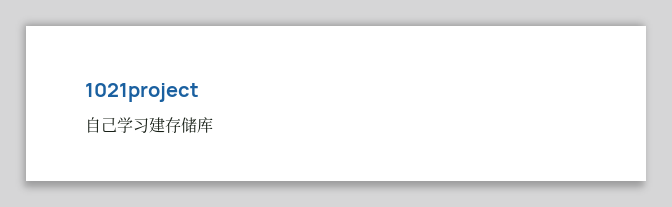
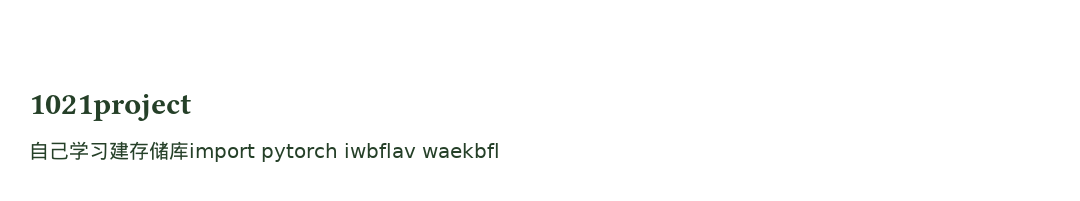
(213, 125) none -> [189,143,500,162] import pytorch iwbflav waekbfl

